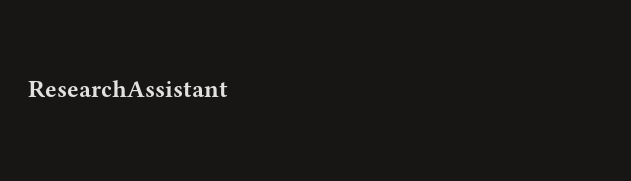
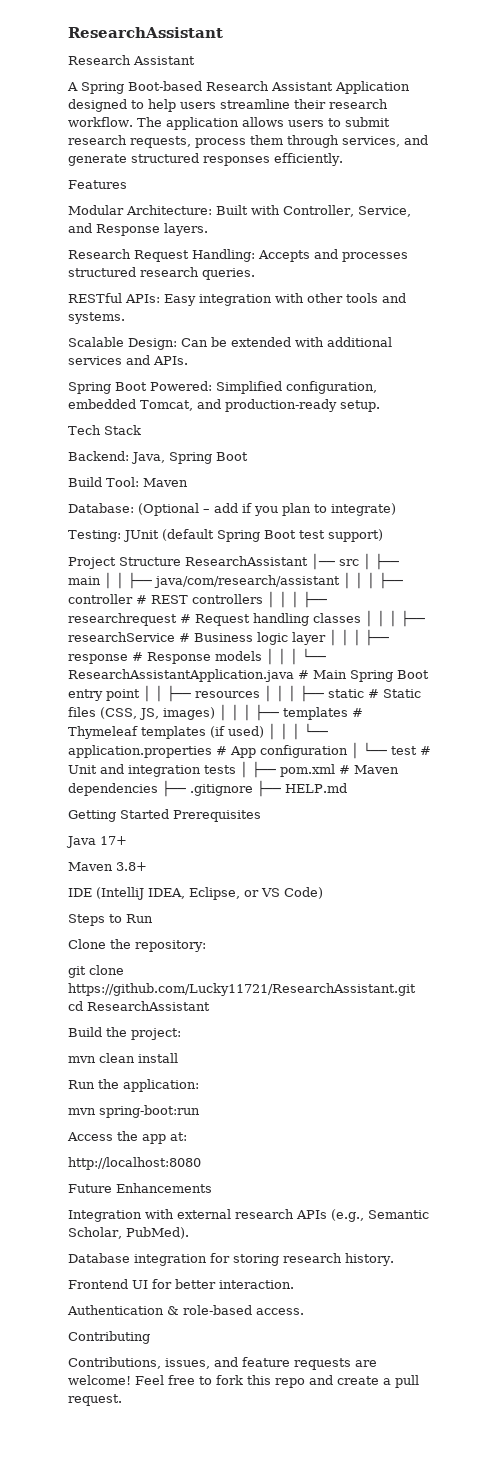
[28,80,228,98] ResearchAssistant -> [68,27,223,38] [68,55,195,65] [67,81,410,94] [68,99,388,112] [68,117,390,130] [68,135,428,148] [68,153,343,166] [68,180,127,189] [68,205,411,217] [68,223,208,236] [68,249,408,262] [68,267,255,280] [68,293,406,306] [68,312,125,324] [68,337,392,350] [68,355,188,365] [68,381,377,394] [68,399,380,412] [68,425,141,435] [68,451,248,464] [68,477,188,487] [68,503,396,516] [68,529,383,542] [68,553,399,570] [68,572,403,589] [68,591,327,608] [68,610,425,627] [68,629,389,646] [68,648,326,665] [68,669,429,682] [68,685,421,702] [68,704,363,721] [68,723,328,740] [68,742,431,759] [68,761,399,778] [68,780,347,797] [68,809,261,822] [66,836,127,848] [68,862,147,871] [68,887,323,900] [68,914,153,926] [68,939,206,952] [68,965,124,978] [68,983,416,996] [68,1001,210,1011] [68,1027,181,1040] [68,1053,178,1063] [68,1079,199,1092] [68,1105,200,1118] [67,1131,187,1144] [68,1157,201,1170] [68,1183,212,1193] [68,1209,429,1222] [68,1227,189,1239] [68,1253,394,1266] [68,1279,294,1289] [67,1305,304,1315] [68,1331,150,1344] [68,1357,377,1370] [68,1375,419,1388] [68,1394,122,1406] ResearchAssistant // Research Assistant // A Spring Boot-based Research Assistant Application designed to help users streamline their research workflow. The application allows users to submit research requests, process them through services, and generate structured responses efficiently. // Features // Modular Architecture: Built with Controller, Service, and Response layers. // Research Request Handling: Accepts and processes structured research queries. // RESTful APIs: Easy integration with other tools and systems. // Scalable Design: Can be extended with additional services and APIs. // Spring Boot Powered: Simplified configuration, embedded Tomcat, and production-ready setup. // Tech Stack // Backend: Java, Spring Boot // Build Tool: Maven // Database: (Optional – add if you plan to integrate) // Testing: JUnit (default Spring Boot test support) // Project Structure ResearchAssistant │── src │ ├── main │ │ ├── java/com/research/assistant │ │ │ ├── controller # REST controllers │ │ │ ├── researchrequest # Request handling classes │ │ │ ├── researchService # Business logic layer │ │ │ ├── response # Response models │ │ │ └── ResearchAssistantApplication.java # Main Spring Boot entry point │ │ ├── resources │ │ │ ├── static # Static files (CSS, JS, images) │ │ │ ├── templates # Thymeleaf templates (if used) │ │ │ └── application.properties # App configuration │ └── test # Unit and integration tests │ ├── pom.xml # Maven dependencies ├── .gitignore ├── HELP.md // Getting Started Prerequisites // Java 17+ // Maven 3.8+ // IDE (IntelliJ IDEA, Eclipse, or VS Code) // Steps to Run // Clone the repository: // git clone https://github.com/Lucky11721/ResearchAssistant.git cd ResearchAssistant // Build the project: // mvn clean install // Run the application: // mvn spring-boot:run // Access the app at: // http://localhost:8080 // Future Enhancements // Integration with external research APIs (e.g., Semantic Scholar, PubMed). // Database integration for storing research history. // Frontend UI for better interaction. // Authentication & role-based access. // Contributing // Contributions, issues, and feature requests are welcome! Feel free to fork this repo and create a pull request.

